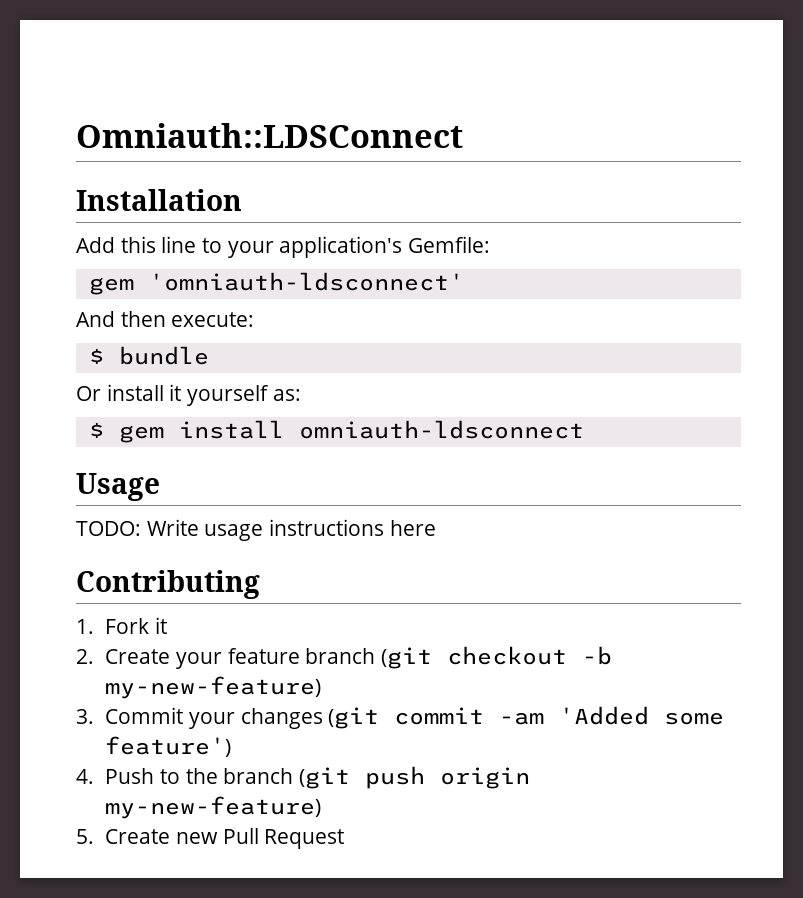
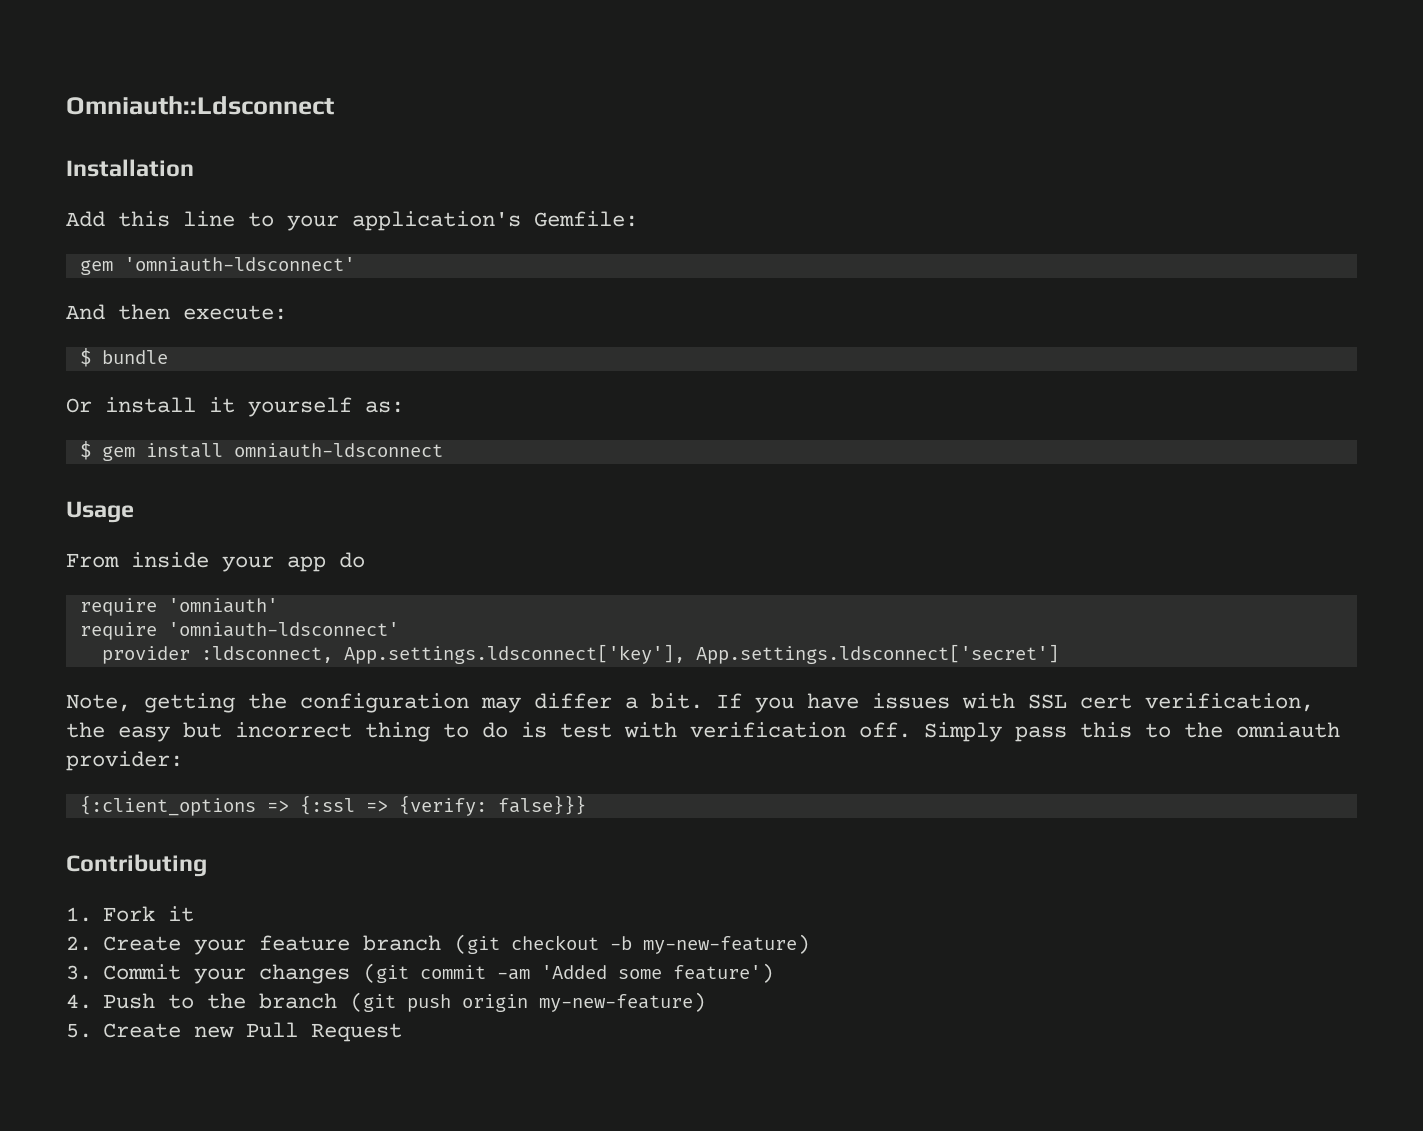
[76,123,463,148] Omniauth::LDSConnect -> [66,96,334,115] Omniauth::Ldsconnect
[76,519,436,541] TODO: Write usage instructions here -> [66,552,365,572] [79,598,278,616] [79,622,399,640] [101,644,1059,664] [66,693,1314,713] [66,722,1340,742] [66,751,183,771] [79,795,586,816] From inside your app do // require 'omniauth' // require 'omniauth-ldsconnect' // provider :ldsconnect, App.settings.ldsconnect['key'], App.settings.ldsconnect['secret'] // Note, getting the configuration may differ a bit. If you have issues with SSL cert verification, the easy but incorrect thing to do is test with verification off. Simply pass this to the omniauth provider: // {:client_options => {:ssl => {verify: false}}}

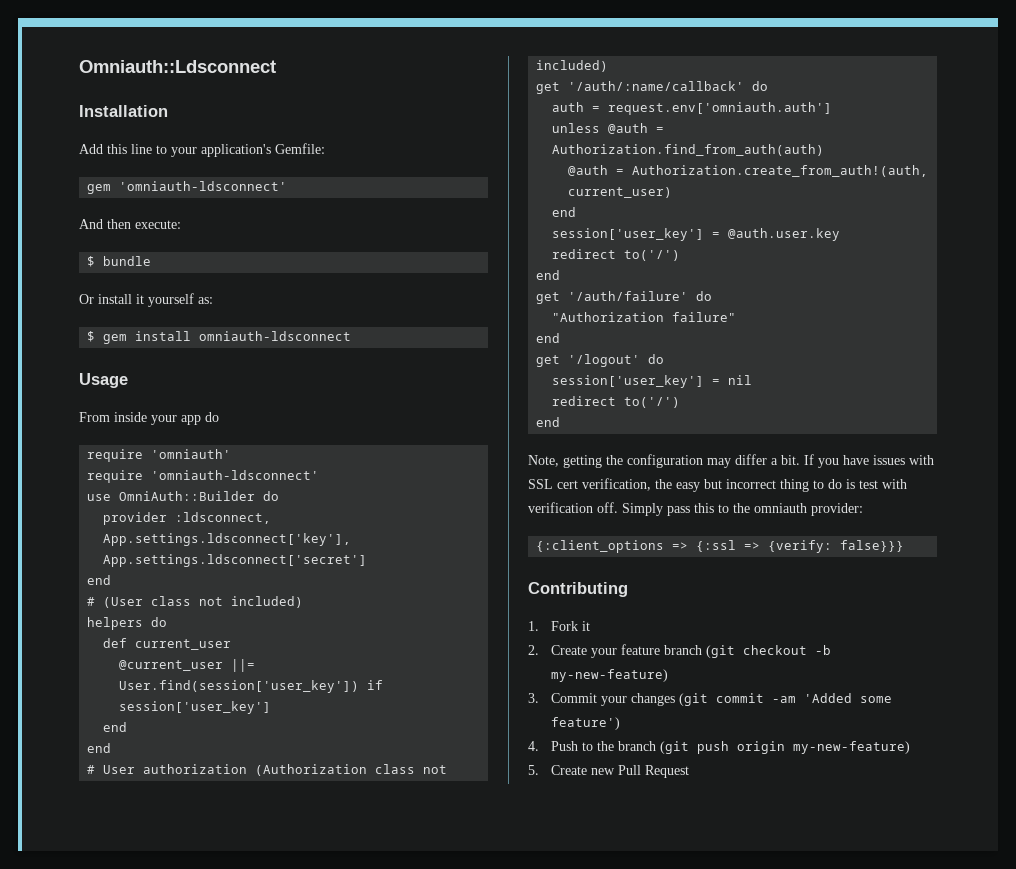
(399, 629) none -> [87,491,280,501] // use OmniAuth::Builder do
(1059, 654) none -> [87,575,112,585] [87,596,304,608] [87,617,168,630] [103,638,232,650] [119,659,256,672] [119,680,384,693] [119,701,272,714] [103,722,128,732] [87,743,112,753] [87,764,448,776] [536,60,609,72] [536,81,769,94] [552,102,833,115] [552,123,665,134] [552,144,825,156] [568,165,929,177] [568,187,673,198] [552,207,577,217] [552,228,841,241] [552,249,681,261] [536,270,561,280] [536,291,713,304] [552,312,737,322] [536,333,561,343] [536,354,665,367] [552,375,753,388] [552,396,681,408] [536,417,561,427] // end // # (User class not included) // helpers do // def current_user // @current_user ||= User.find(session['user_key']) if session['user_key'] // end // end // # User authorization (Authorization class not included) // get '/auth/:name/callback' do // auth = request.env['omniauth.auth'] // unless @auth = Authorization.find_from_auth(auth) // @auth = Authorization.create_from_auth!(auth, current_user) // end // session['user_key'] = @auth.user.key // redirect to('/') // end // get '/auth/failure' do // "Authorization failure" // end // get '/logout' do // session['user_key'] = nil // redirect to('/') // end

